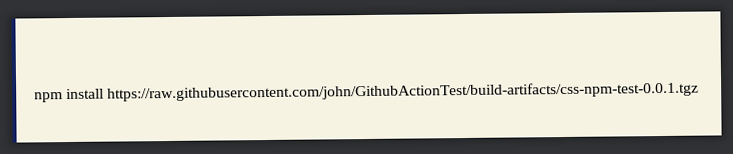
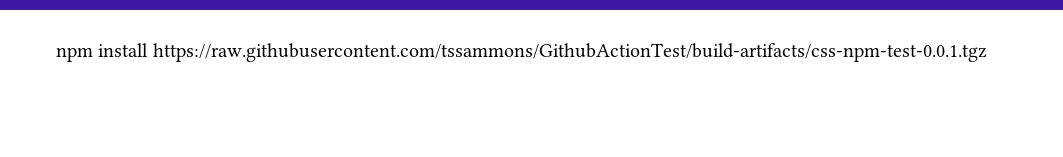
[107,81,700,102] https://raw.githubusercontent.com/john/GithubActionTest/build-artifacts/css-npm-test-0.0.1.tgz -> [152,43,987,62] https://raw.githubusercontent.com/tssammons/GithubActionTest/build-artifacts/css-npm-test-0.0.1.tgz

